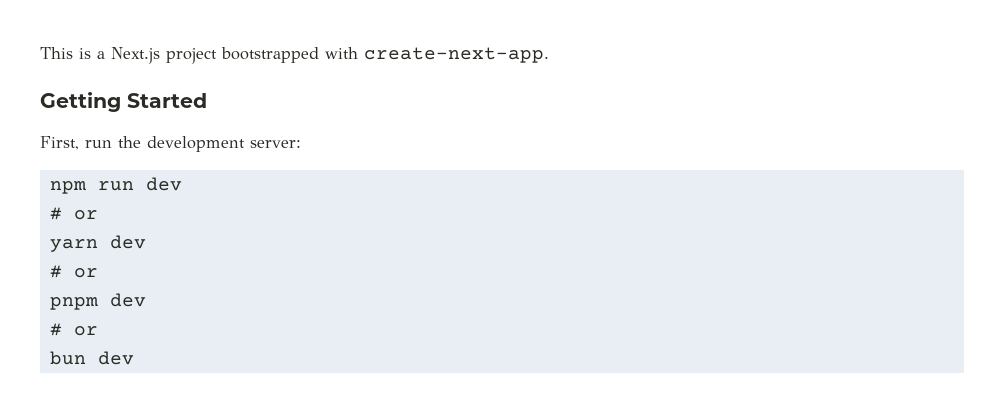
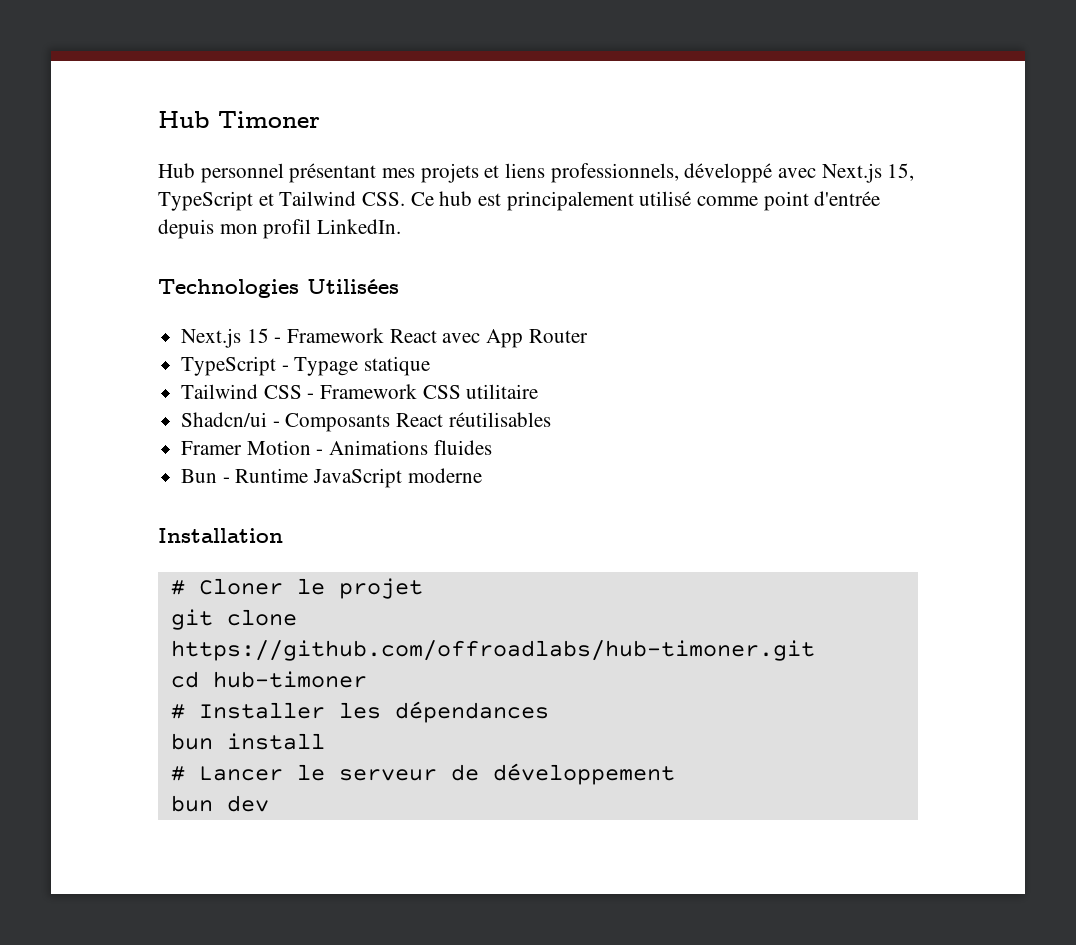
[40,47,549,64] [40,92,207,112] [40,136,301,152] [49,177,182,194] [49,207,98,220] [49,235,146,252] [49,265,98,278] [49,293,146,310] [49,323,98,336] This is a Next.js project bootstrapped with create-next-app. // Getting Started // First, run the development server: // npm run dev // # or // yarn dev // # or // pnpm dev // # or -> [158,111,320,128] [158,163,915,183] [158,191,881,211] [158,219,402,239] [158,279,399,298] [181,328,588,348] [181,356,431,376] [181,384,539,399] [181,412,551,432] [181,440,492,455] [181,468,482,488] [158,528,283,543] [170,578,423,599] [170,609,297,630] [170,640,815,661] [170,671,367,688] [170,701,549,723] [170,733,325,750] [170,763,675,785] Hub Timoner // Hub personnel présentant mes projets et liens professionnels, développé avec Next.js 15, TypeScript et Tailwind CSS. Ce hub est principalement utilisé comme point d'entrée depuis mon profil LinkedIn. // Technologies Utilisées // Next.js 15 - Framework React avec App Router // TypeScript - Typage statique // Tailwind CSS - Framework CSS utilitaire // Shadcn/ui - Composants React réutilisables // Framer Motion - Animations fluides // Bun - Runtime JavaScript moderne // Installation // # Cloner le projet // git clone https://github.com/offroadlabs/hub-timoner.git // cd hub-timoner // # Installer les dépendances // bun install // # Lancer le serveur de développement

